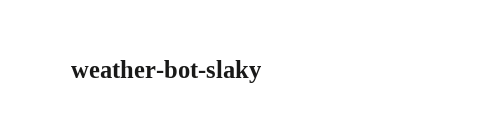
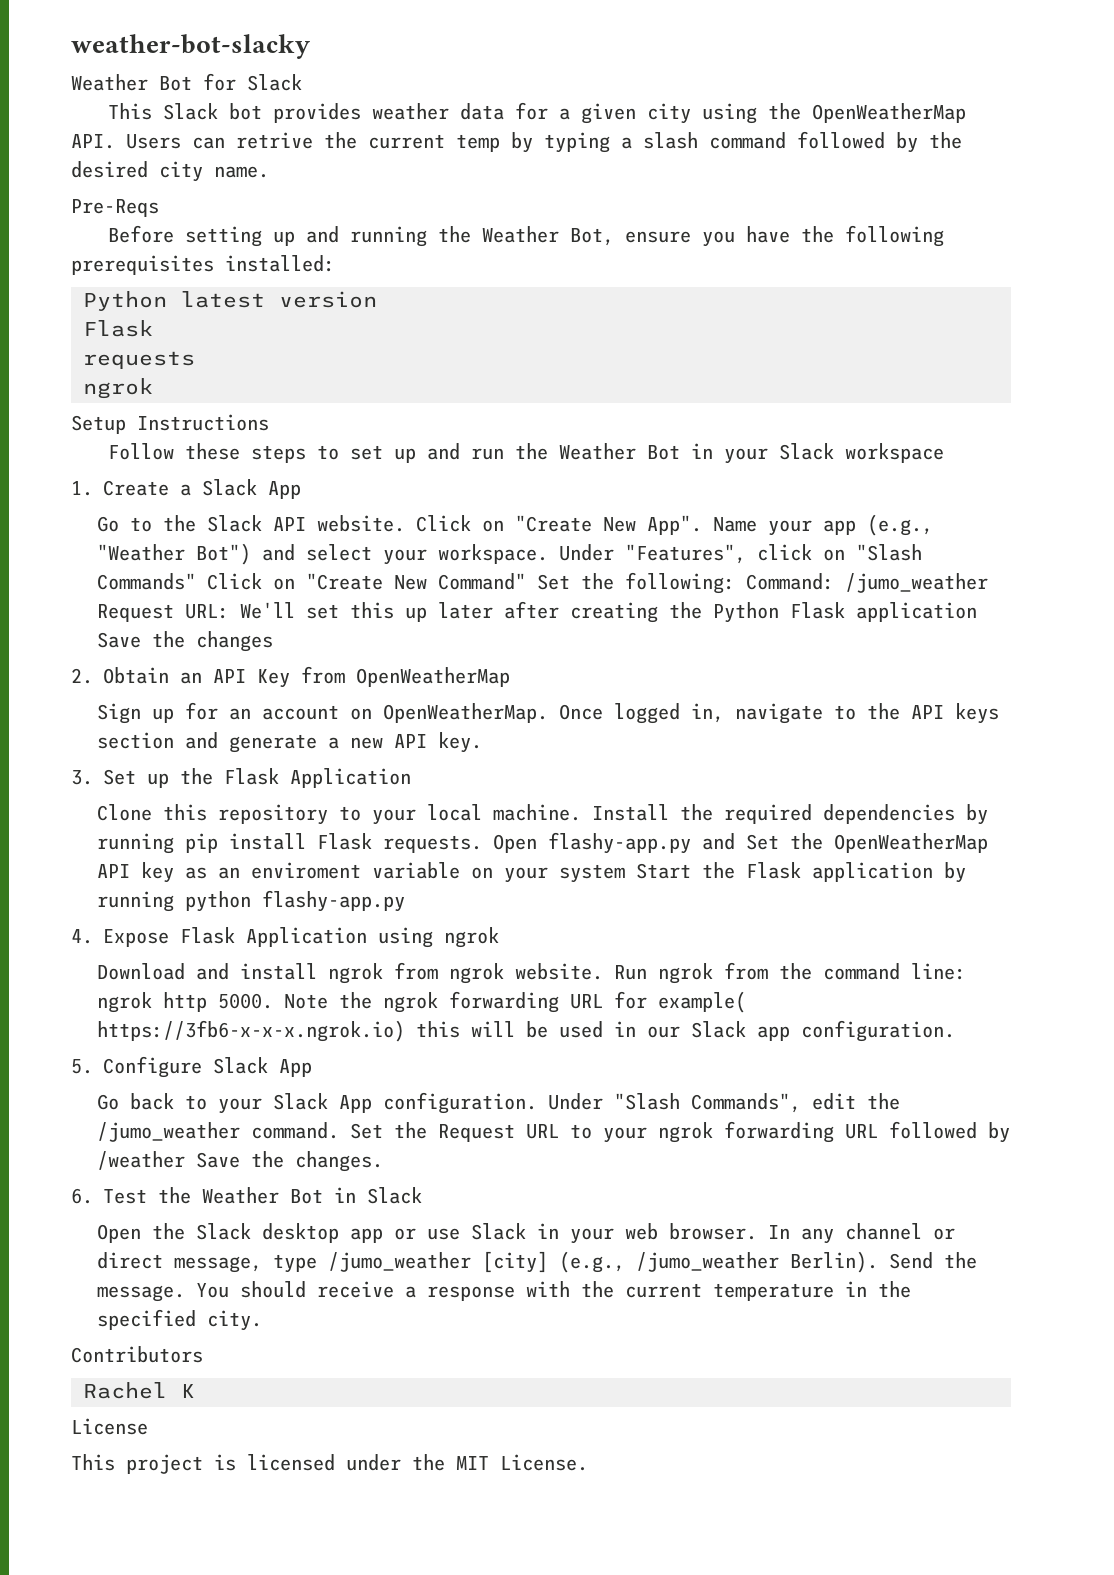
[71,60,262,83] weather-bot-slaky -> [71,34,310,59] [71,73,302,91] [108,102,967,124] [71,131,962,153] [71,161,269,182] [71,199,159,217] [108,225,945,247] [71,255,335,275] [83,291,377,311] [83,320,153,337] [83,351,195,369] [83,378,153,399] [71,414,269,434] [108,443,945,464] [71,479,301,499] [97,514,934,536] [97,543,923,565] [97,572,989,594] [97,601,978,623] [97,631,274,652] [71,666,510,688] [97,702,1000,724] [97,732,483,753] [71,768,411,788] [97,804,989,825] [97,832,989,854] [97,862,967,883] [97,890,406,912] [71,927,499,948] [97,962,967,984] [97,991,747,1013] [97,1020,956,1042] [71,1056,312,1078] [97,1092,901,1114] [97,1121,1011,1143] [97,1151,384,1172] [71,1187,422,1204] [97,1223,956,1244] [97,1251,978,1273] [97,1281,912,1302] [97,1309,263,1331] [71,1346,203,1363] [83,1382,195,1399] [71,1418,148,1435] [71,1454,588,1474] weather-bot-slacky // Weather Bot for Slack // This Slack bot provides weather data for a given city using the OpenWeatherMap API. Users can retrive the current temp by typing a slash command followed by the desired city name. // Pre-Reqs // Before setting up and running the Weather Bot, ensure you have the following prerequisites installed: // Python latest version // Flask // requests // ngrok // Setup Instructions // Follow these steps to set up and run the Weather Bot in your Slack workspace // 1. Create a Slack App // Go to the Slack API website. Click on "Create New App". Name your app (e.g., "Weather Bot") and select your workspace. Under "Features", click on "Slash Commands" Click on "Create New Command" Set the following: Command: /jumo_weather Request URL: We'll set this up later after creating the Python Flask application Save the changes // 2. Obtain an API Key from OpenWeatherMap // Sign up for an account on OpenWeatherMap. Once logged in, navigate to the API keys section and generate a new API key. // 3. Set up the Flask Application // Clone this repository to your local machine. Install the required dependencies by running pip install Flask requests. Open flashy-app.py and Set the OpenWeatherMap API key as an enviroment variable on your system Start the Flask application by running python flashy-app.py // 4. Expose Flask Application using ngrok // Download and install ngrok from ngrok website. Run ngrok from the command line: ngrok http 5000. Note the ngrok forwarding URL for example( https://3fb6-x-x-x.ngrok.io) this will be used in our Slack app configuration. // 5. Configure Slack App // Go back to your Slack App configuration. Under "Slash Commands", edit the /jumo_weather command. Set the Request URL to your ngrok forwarding URL followed by /weather Save the changes. // 6. Test the Weather Bot in Slack // Open the Slack desktop app or use Slack in your web browser. In any channel or direct message, type /jumo_weather [city] (e.g., /jumo_weather Berlin). Send the message. You should receive a response with the current temperature in the specified city. // Contributors // Rachel K // License // This project is licensed under the MIT License.

